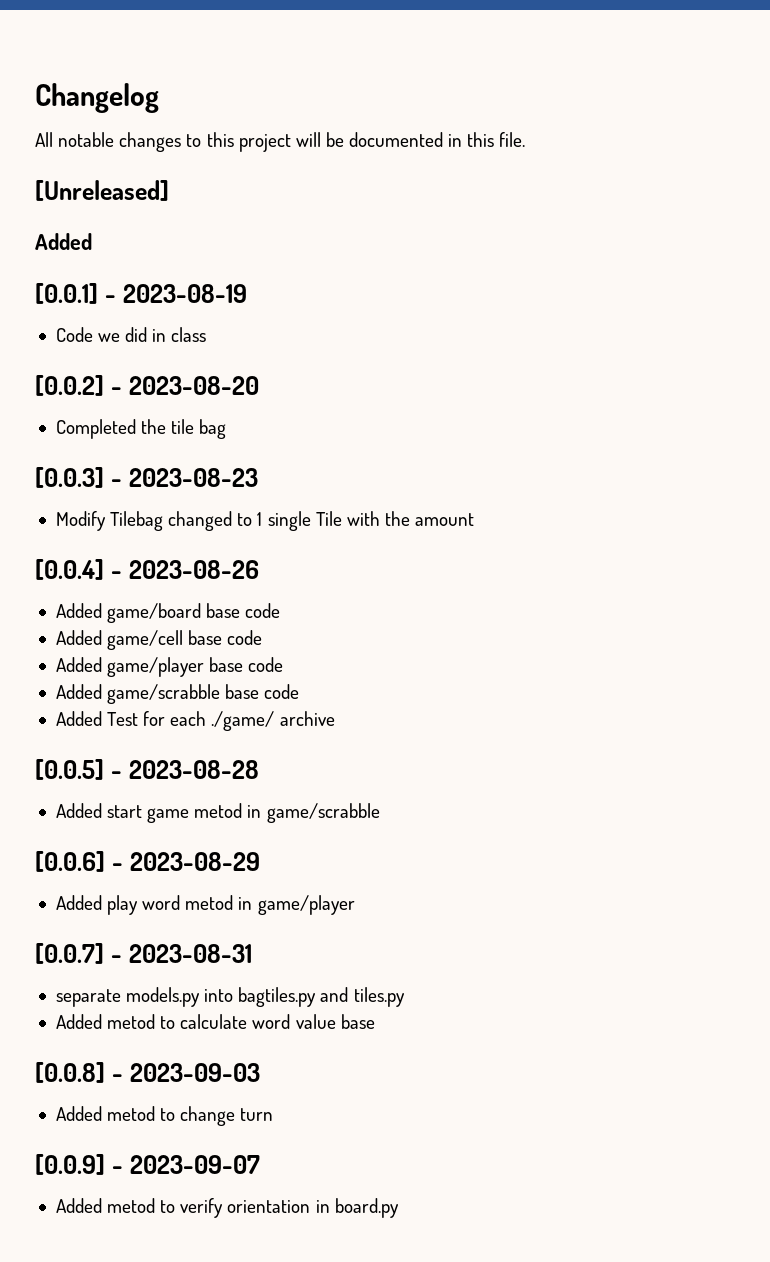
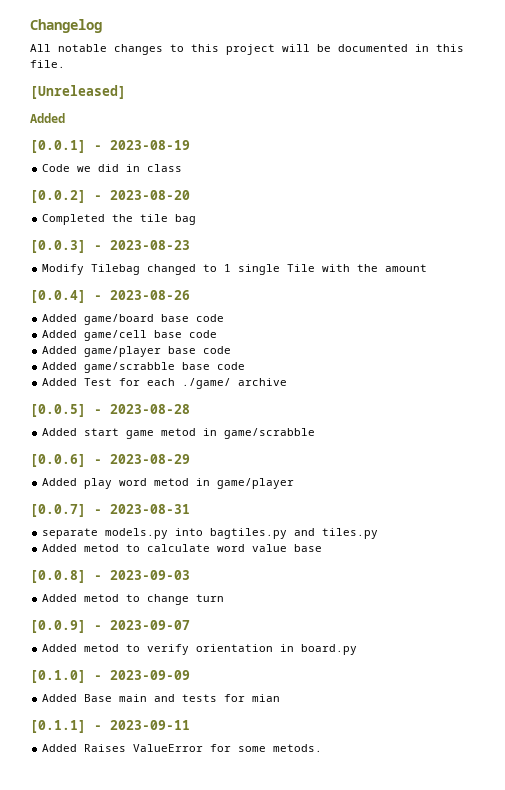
(399, 1208) none -> [30,670,190,683] [42,694,281,702] [30,720,190,733] [42,744,323,752] // [0.1.0] - 2023-09-09 // Added Base main and tests for mian // [0.1.1] - 2023-09-11 // Added Raises ValueError for some metods.

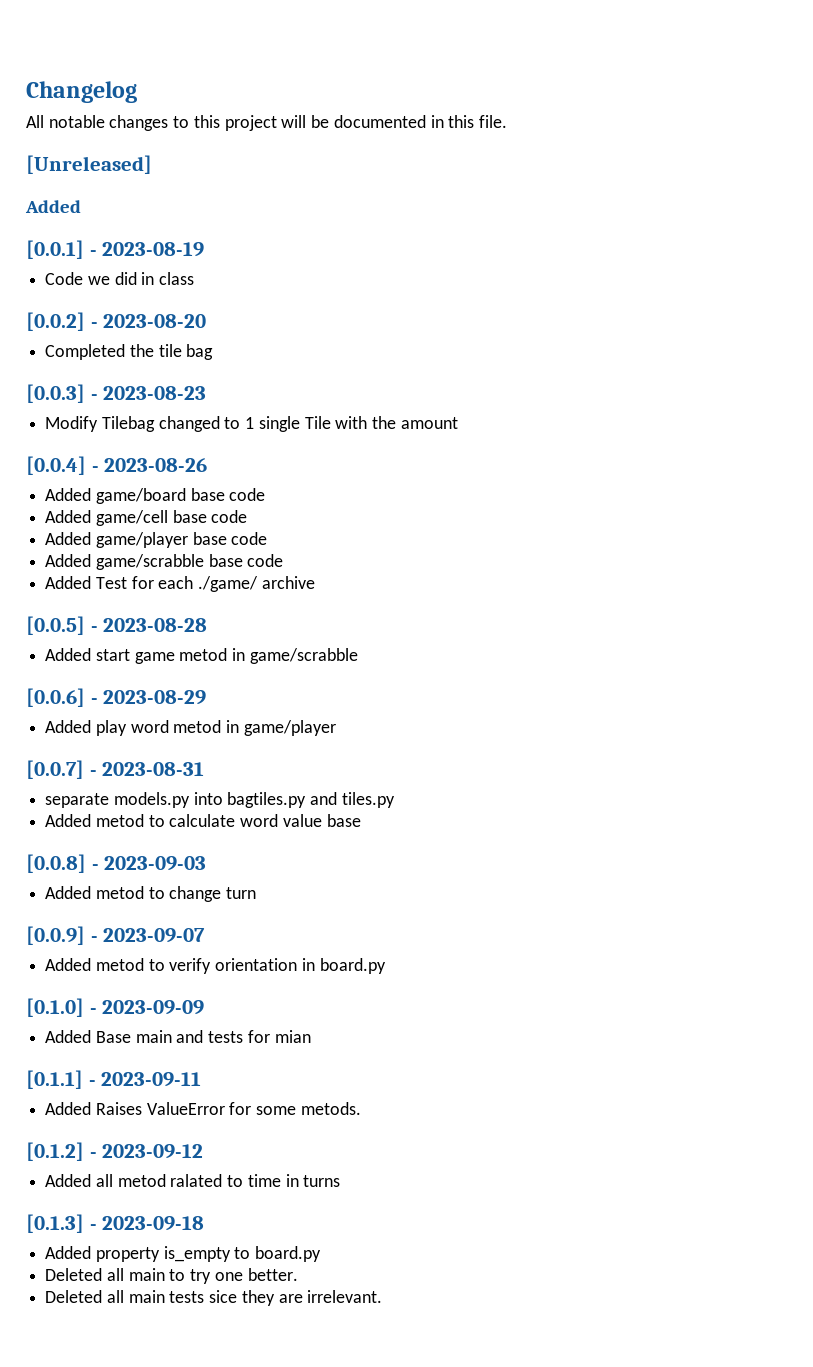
(323, 748) none -> [26,1142,204,1161] [45,1174,341,1187] [26,1214,205,1233] [45,1246,322,1262] [45,1268,298,1284] [45,1290,383,1306] // [0.1.2] - 2023-09-12 // Added all metod ralated to time in turns // [0.1.3] - 2023-09-18 // Added property is_empty to board.py // Deleted all main to try one better. // Deleted all main tests sice they are irrelevant.

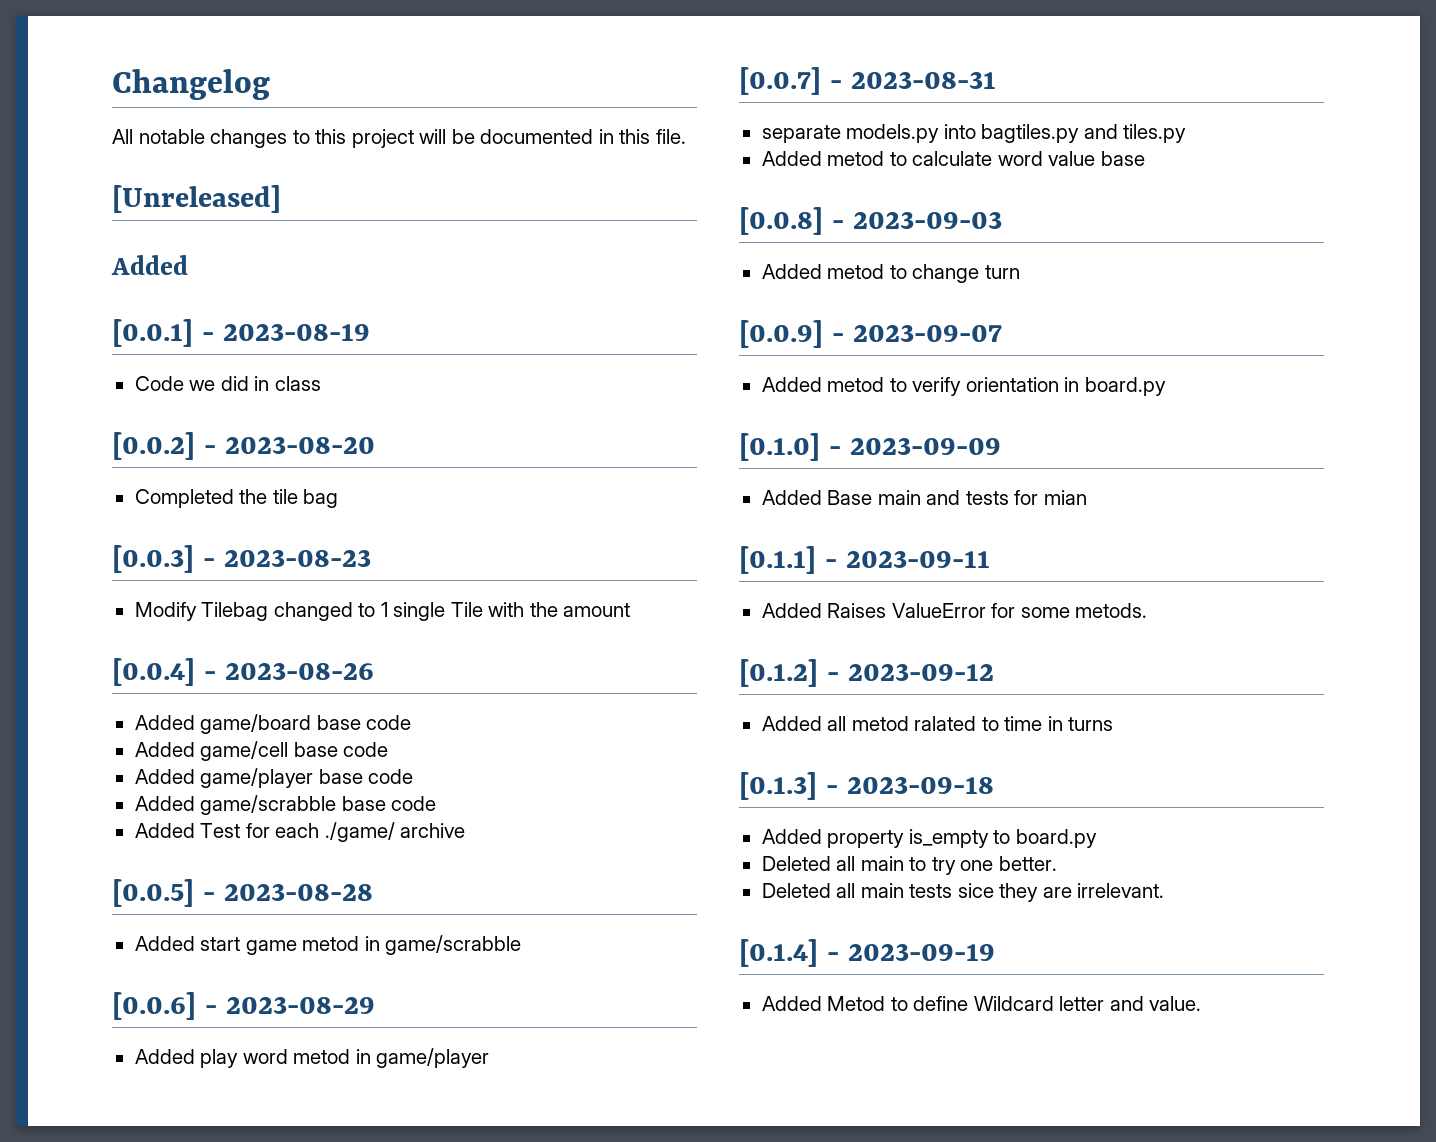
(383, 1296) none -> [739,939,995,967] [761,996,1202,1011] // [0.1.4] - 2023-09-19 // Added Metod to define Wildcard letter and value.

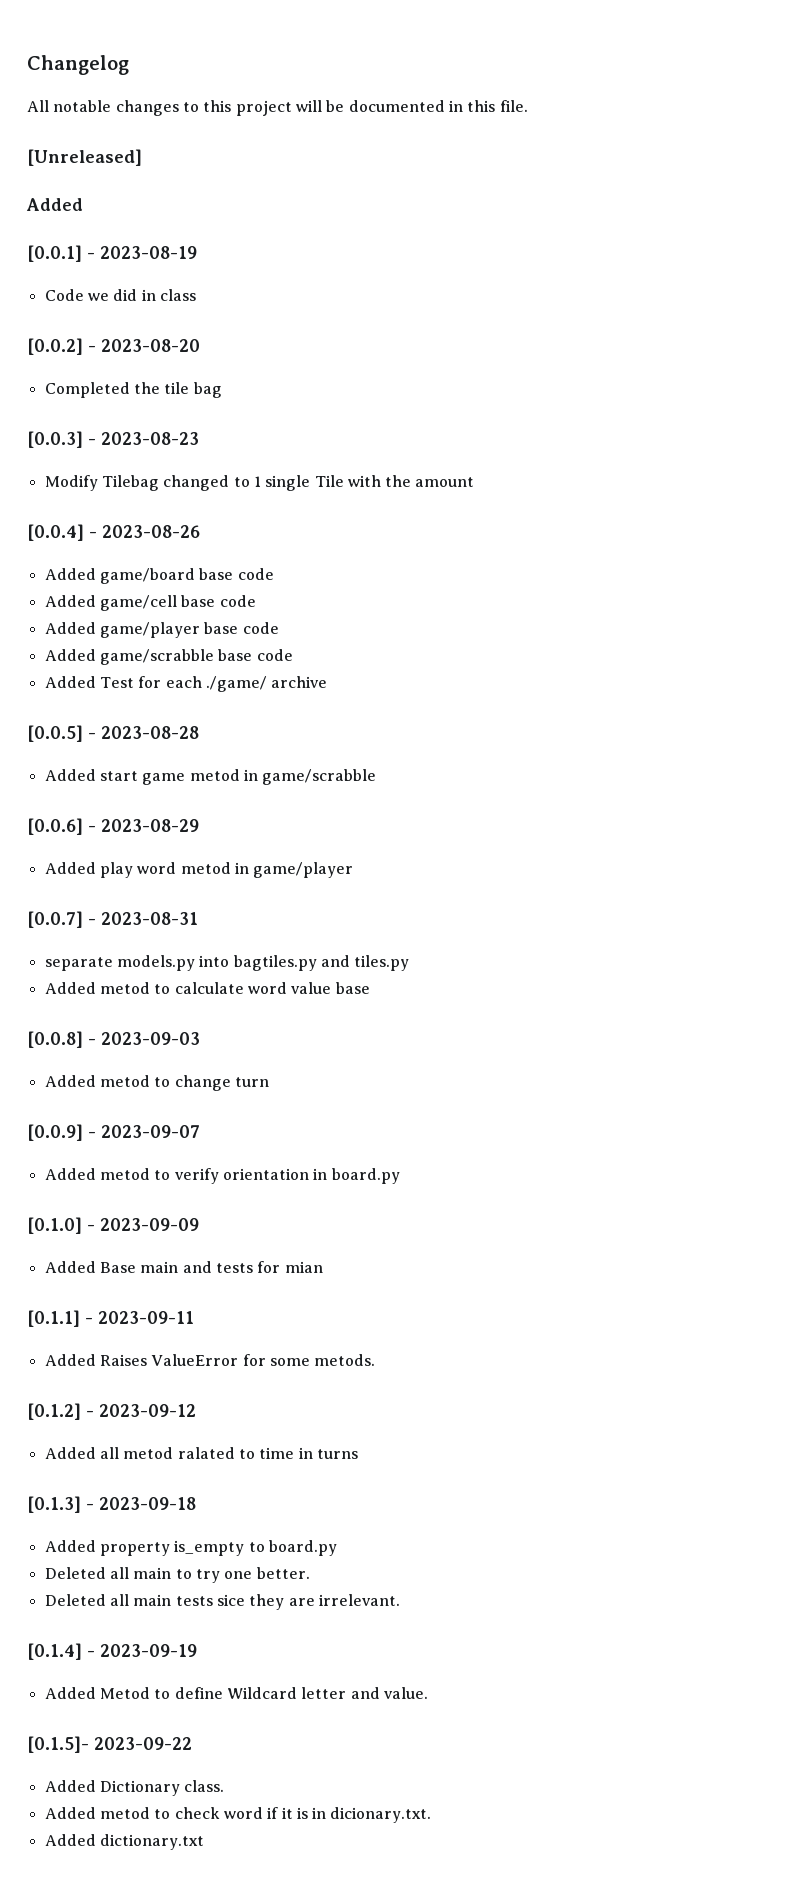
(1202, 1003) none -> [27,1736,192,1753] [44,1780,225,1796] [44,1807,432,1823] [44,1834,204,1850] // [0.1.5]- 2023-09-22 // Added Dictionary class. // Added metod to check word if it is in dicionary.txt. // Added dictionary.txt

